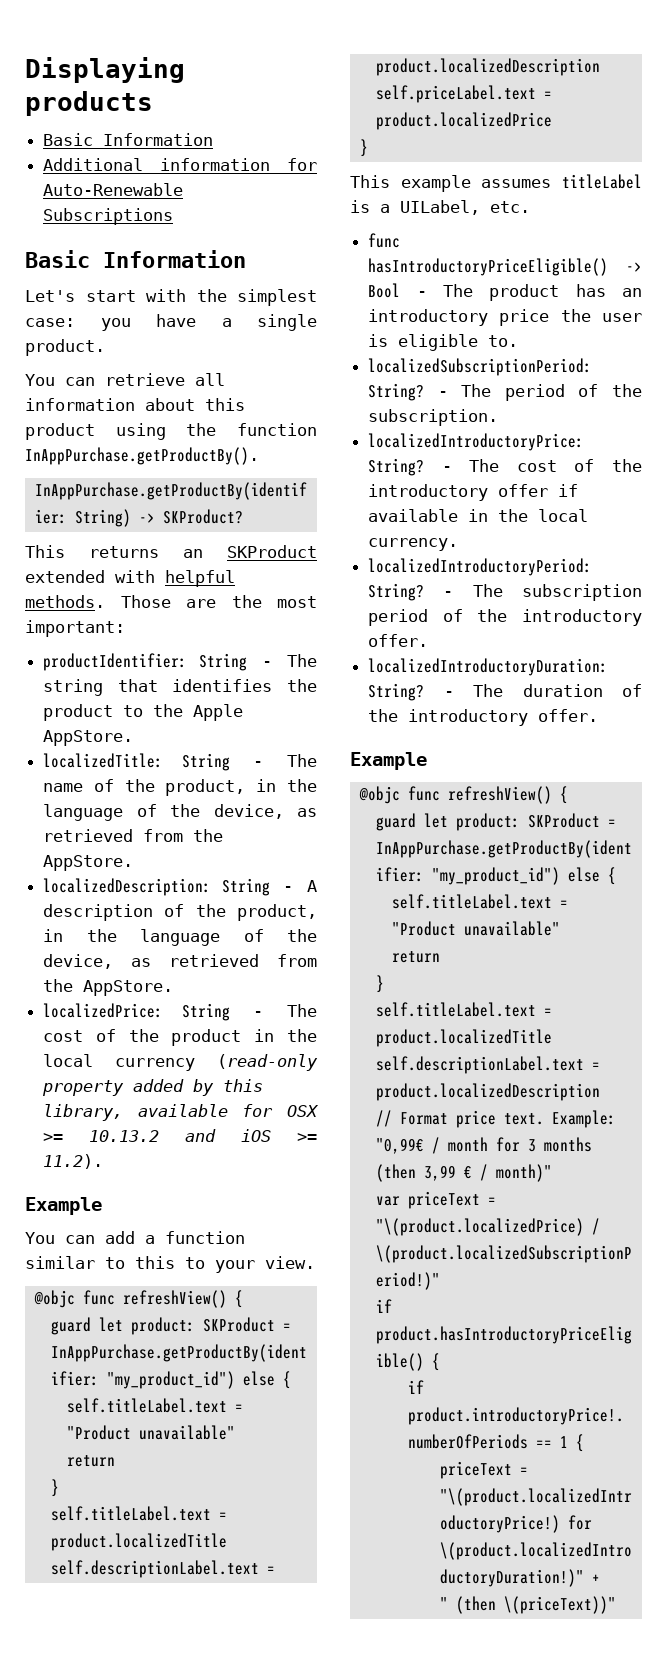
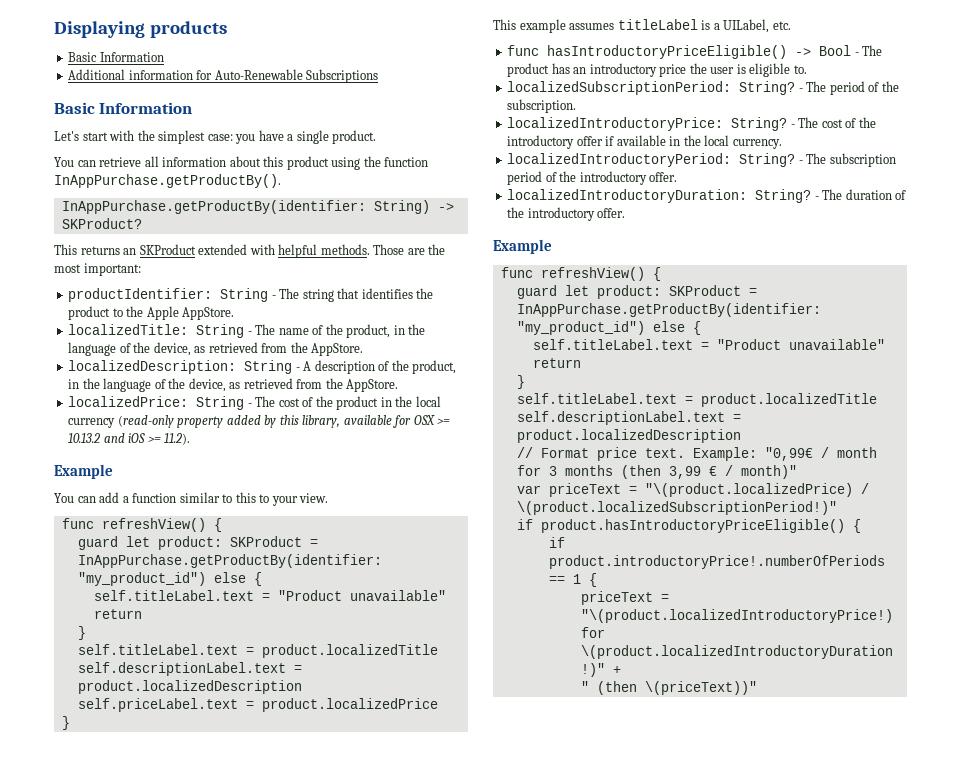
[33,1290,75,1308] @objc -> (329, 498) none
[358,786,400,804] @objc -> (552, 246) none

